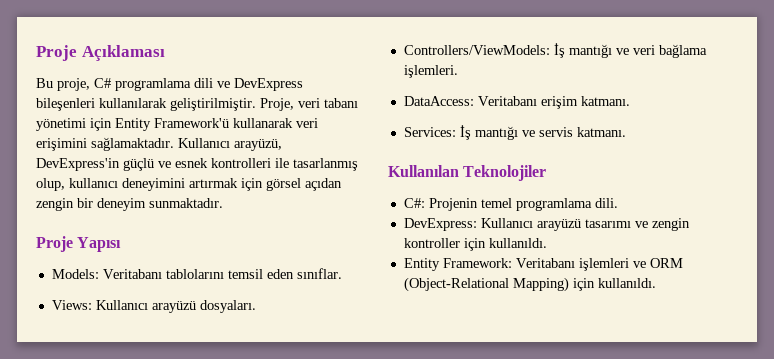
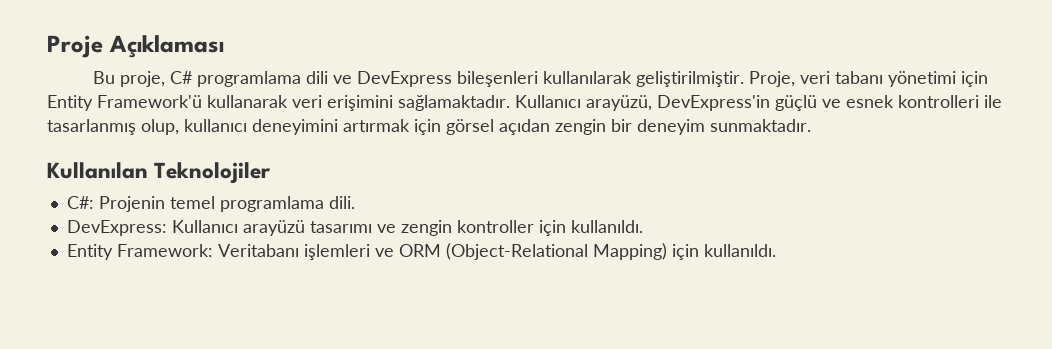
[36,236,122,252] [51,268,342,279] [51,300,256,313] [403,43,707,58] [403,65,458,78] [403,96,630,109] [403,125,626,140] // Proje Yapısı // Models: Veritabanı tablolarını temsil eden sınıflar. // Views: Kullanıcı arayüzü dosyaları. // Controllers/ViewModels: İş mantığı ve veri bağlama işlemleri. // DataAccess: Veritabanı erişim katmanı. // Services: İş mantığı ve servis katmanı. -> (811, 125) none

